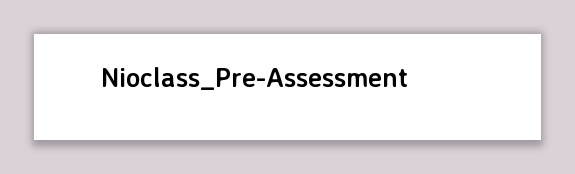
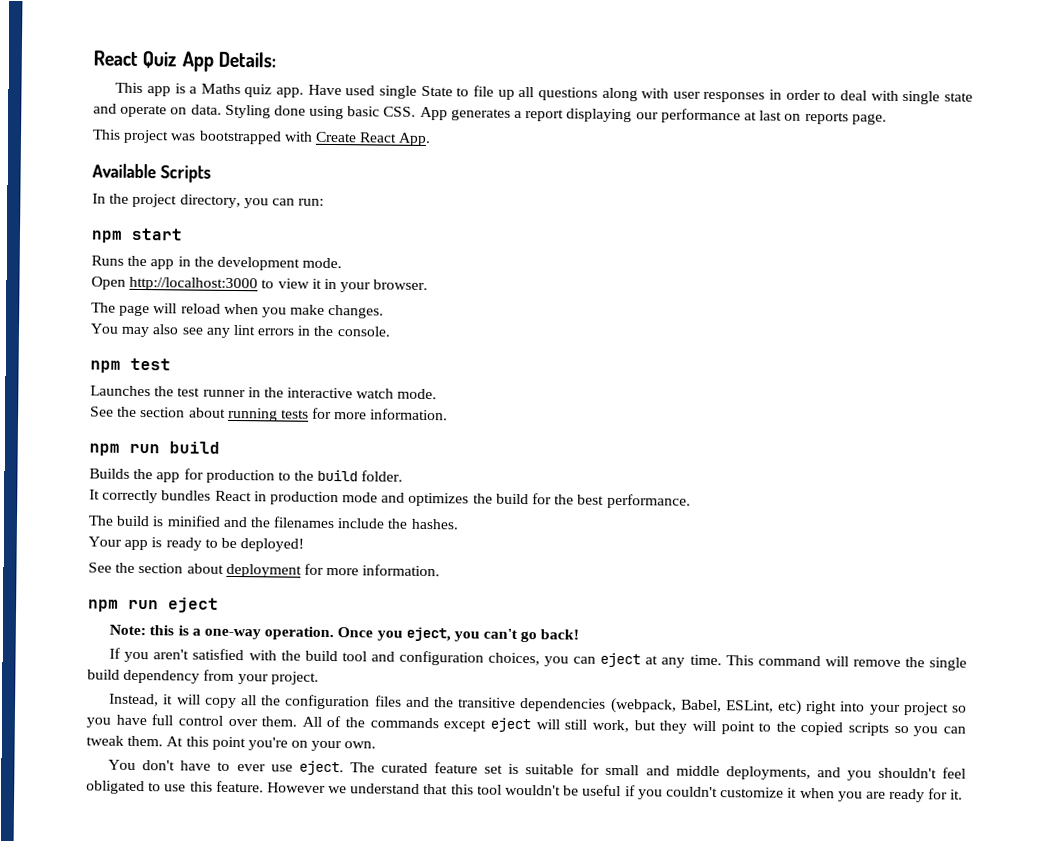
[101,67,408,90] Nioclass_Pre-Assessment -> [93,50,276,72] [115,82,973,105] [93,103,887,125] [92,129,432,147] [92,163,211,183] [92,193,325,209] [91,227,183,243] [91,255,343,271] [91,276,429,293] [91,302,385,319] [90,323,391,338] [90,357,171,373] [90,385,438,400] [90,406,449,422] [89,441,220,456] [89,468,404,484] [89,489,691,509] [88,515,459,530] [88,536,305,552] [88,562,441,578] [88,597,219,613] [109,624,580,643] [109,647,967,671] [87,669,319,685] [109,693,967,716] [86,714,966,737] [86,735,377,752] [108,759,966,781] [86,780,964,803] React Quiz App Details: // This app is a Maths quiz app. Have used single State to file up all questions along with user responses in order to deal with single state and operate on data. Styling done using basic CSS. App generates a report displaying our performance at last on reports page. // This project was bootstrapped with Create React App. // Available Scripts // In the project directory, you can run: // npm start // Runs the app in the development mode. // Open http://localhost:3000 to view it in your browser. // The page will reload when you make changes. // You may also see any lint errors in the console. // npm test // Launches the test runner in the interactive watch mode. // See the section about running tests for more information. // npm run build // Builds the app for production to the build folder. // It correctly bundles React in production mode and optimizes the build for the best performance. // The build is minified and the filenames include the hashes. // Your app is ready to be deployed! // See the section about deployment for more information. // npm run eject // Note: this is a one-way operation. Once you eject, you can't go back! // If you aren't satisfied with the build tool and configuration choices, you can eject at any time. This command will remove the single build dependency from your project. // Instead, it will copy all the configuration files and the transitive dependencies (webpack, Babel, ESLint, etc) right into your project so you have full control over them. All of the commands except eject will still work, but they will point to the copied scripts so you can tweak them. At this point you're on your own. // You don't have to ever use eject. The curated feature set is suitable for small and middle deployments, and you shouldn't feel obligated to use this feature. However we understand that this tool wouldn't be useful if you couldn't customize it when you are ready for it.

